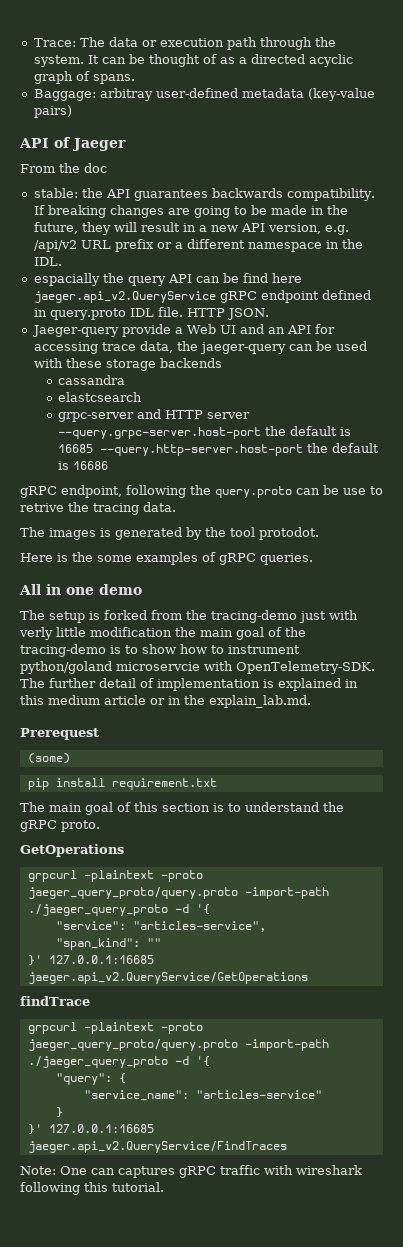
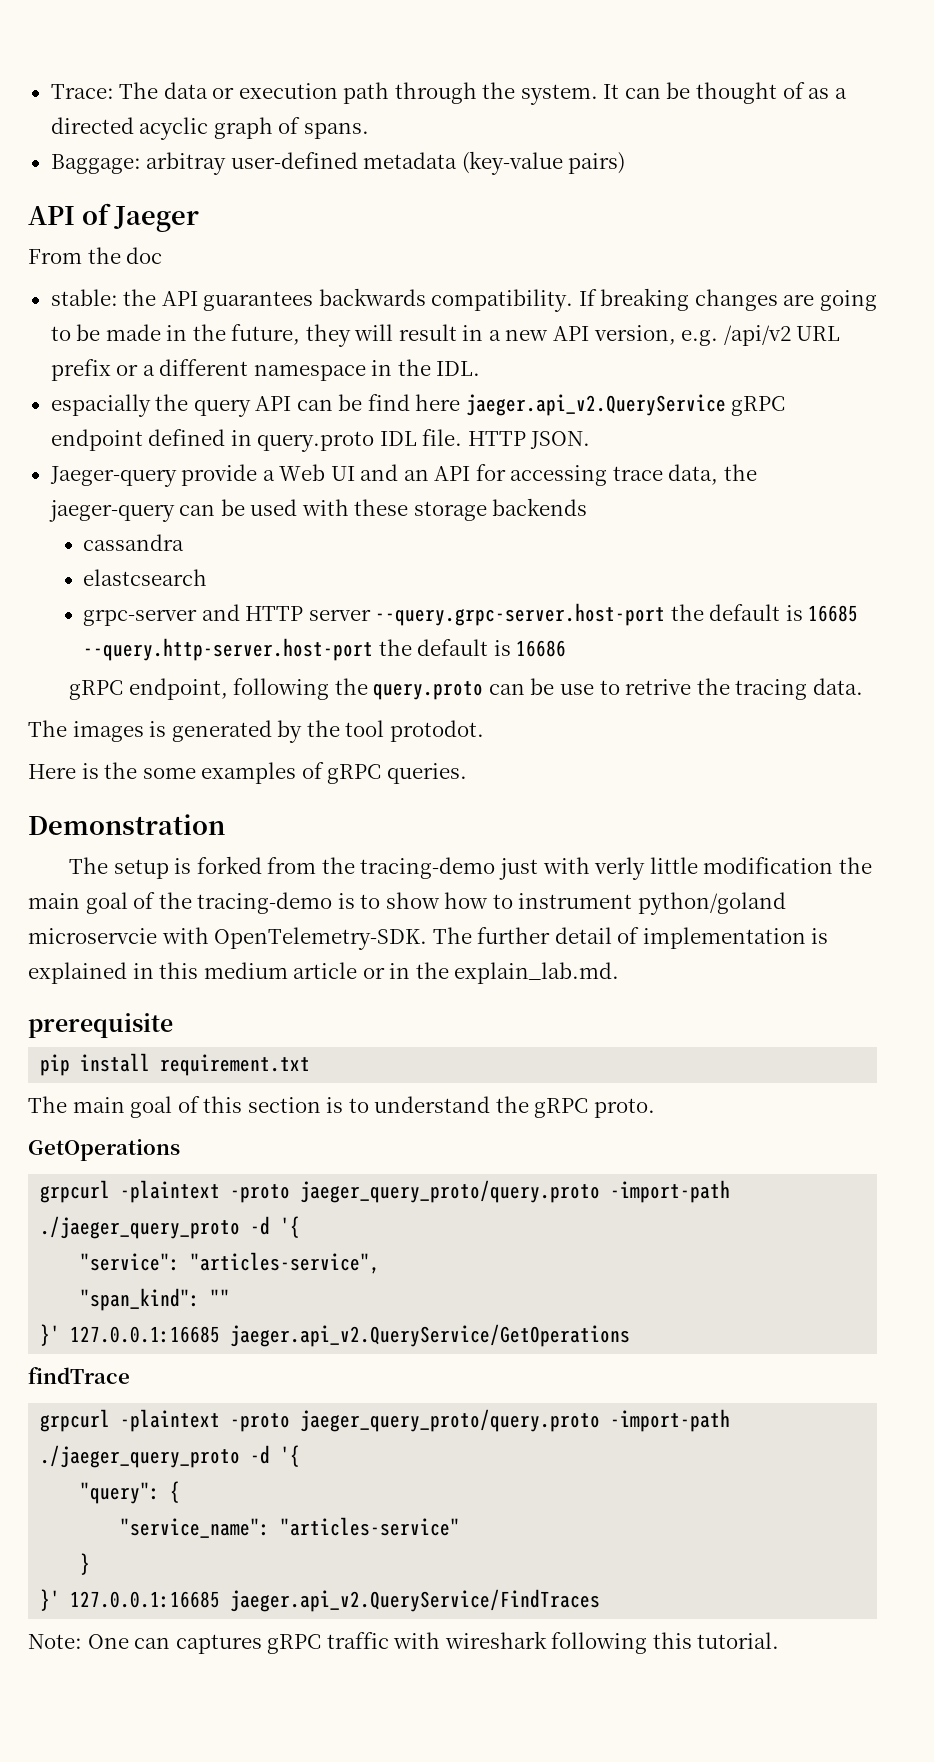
[19,584,142,595] All in one demo -> [28,814,225,835] Demonstration
[20,728,99,740] [27,753,70,764] Prerequest // (some) -> [28,1013,173,1038] prerequisite

